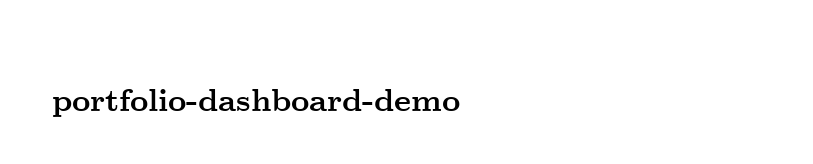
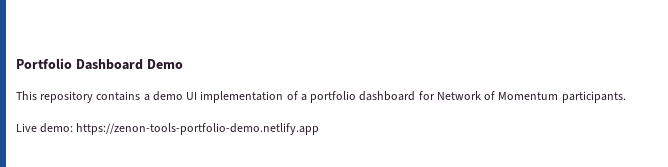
[52,89,460,117] portfolio-dashboard-demo -> [16,58,183,70] [16,91,626,103] [16,123,320,135] Portfolio Dashboard Demo // This repository contains a demo UI implementation of a portfolio dashboard for Network of Momentum participants. // Live demo: https://zenon-tools-portfolio-demo.netlify.app

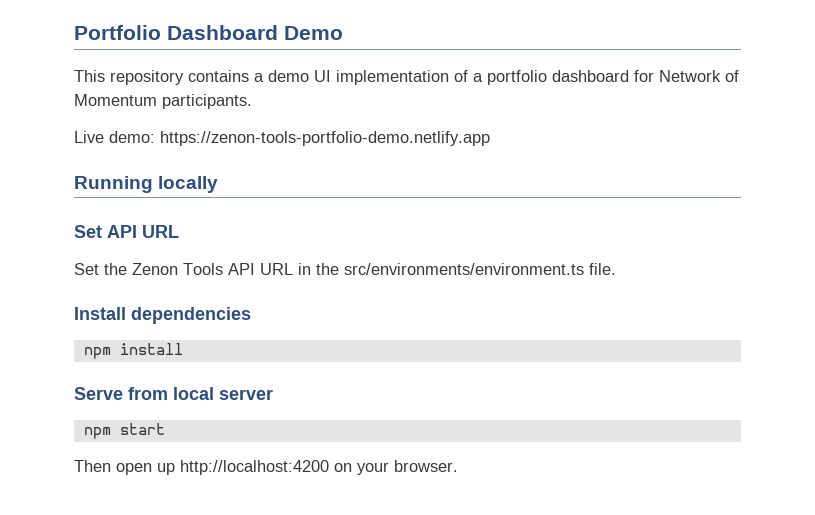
(320, 129) none -> [74,176,219,193] [74,225,179,238] [74,263,616,275] [74,307,251,324] [83,343,183,359] [74,387,273,400] [83,423,165,439] [74,460,458,475] // Running locally // Set API URL // Set the Zenon Tools API URL in the src/environments/environment.ts file. // Install dependencies // npm install // Serve from local server // npm start // Then open up http://localhost:4200 on your browser.

